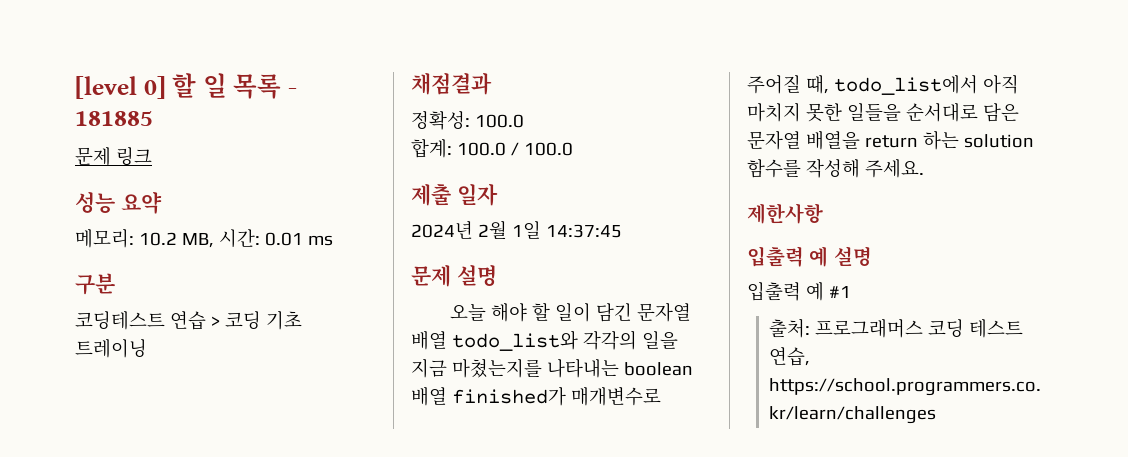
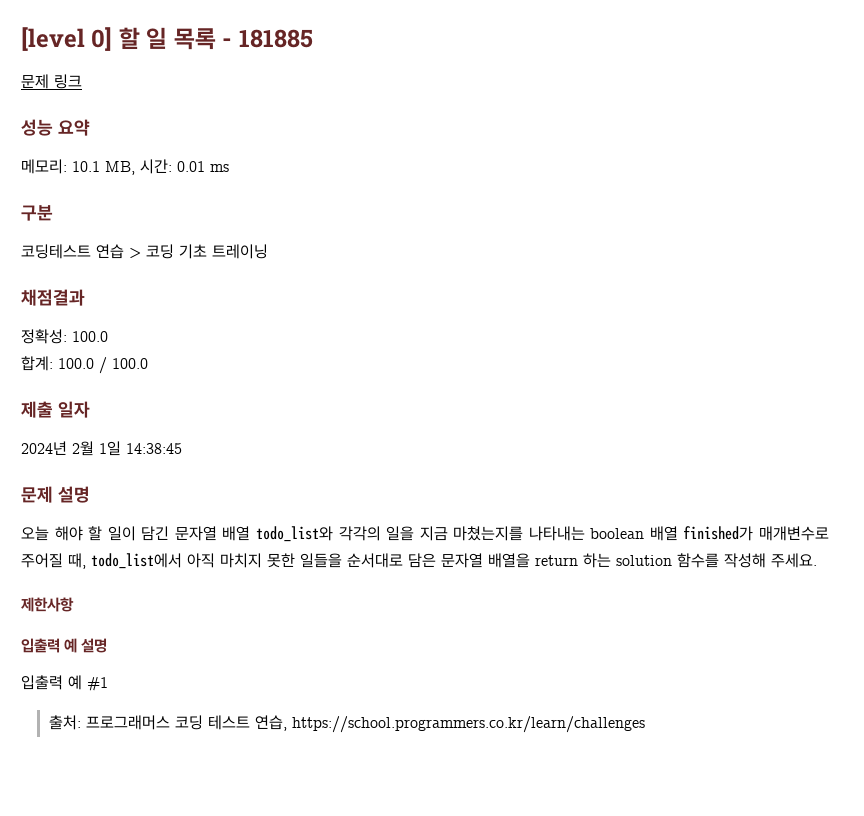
[138,232,177,246] 10.2 -> [72,161,100,172] 10.1
[545,224,622,238] 14:37:45 -> [126,443,182,454] 14:38:45

